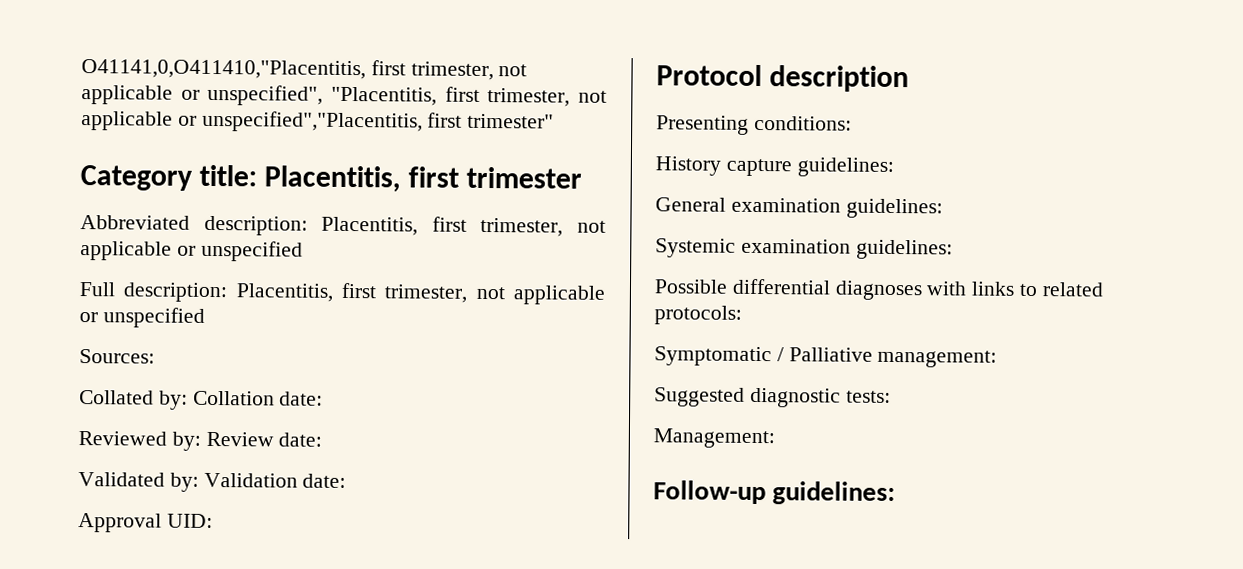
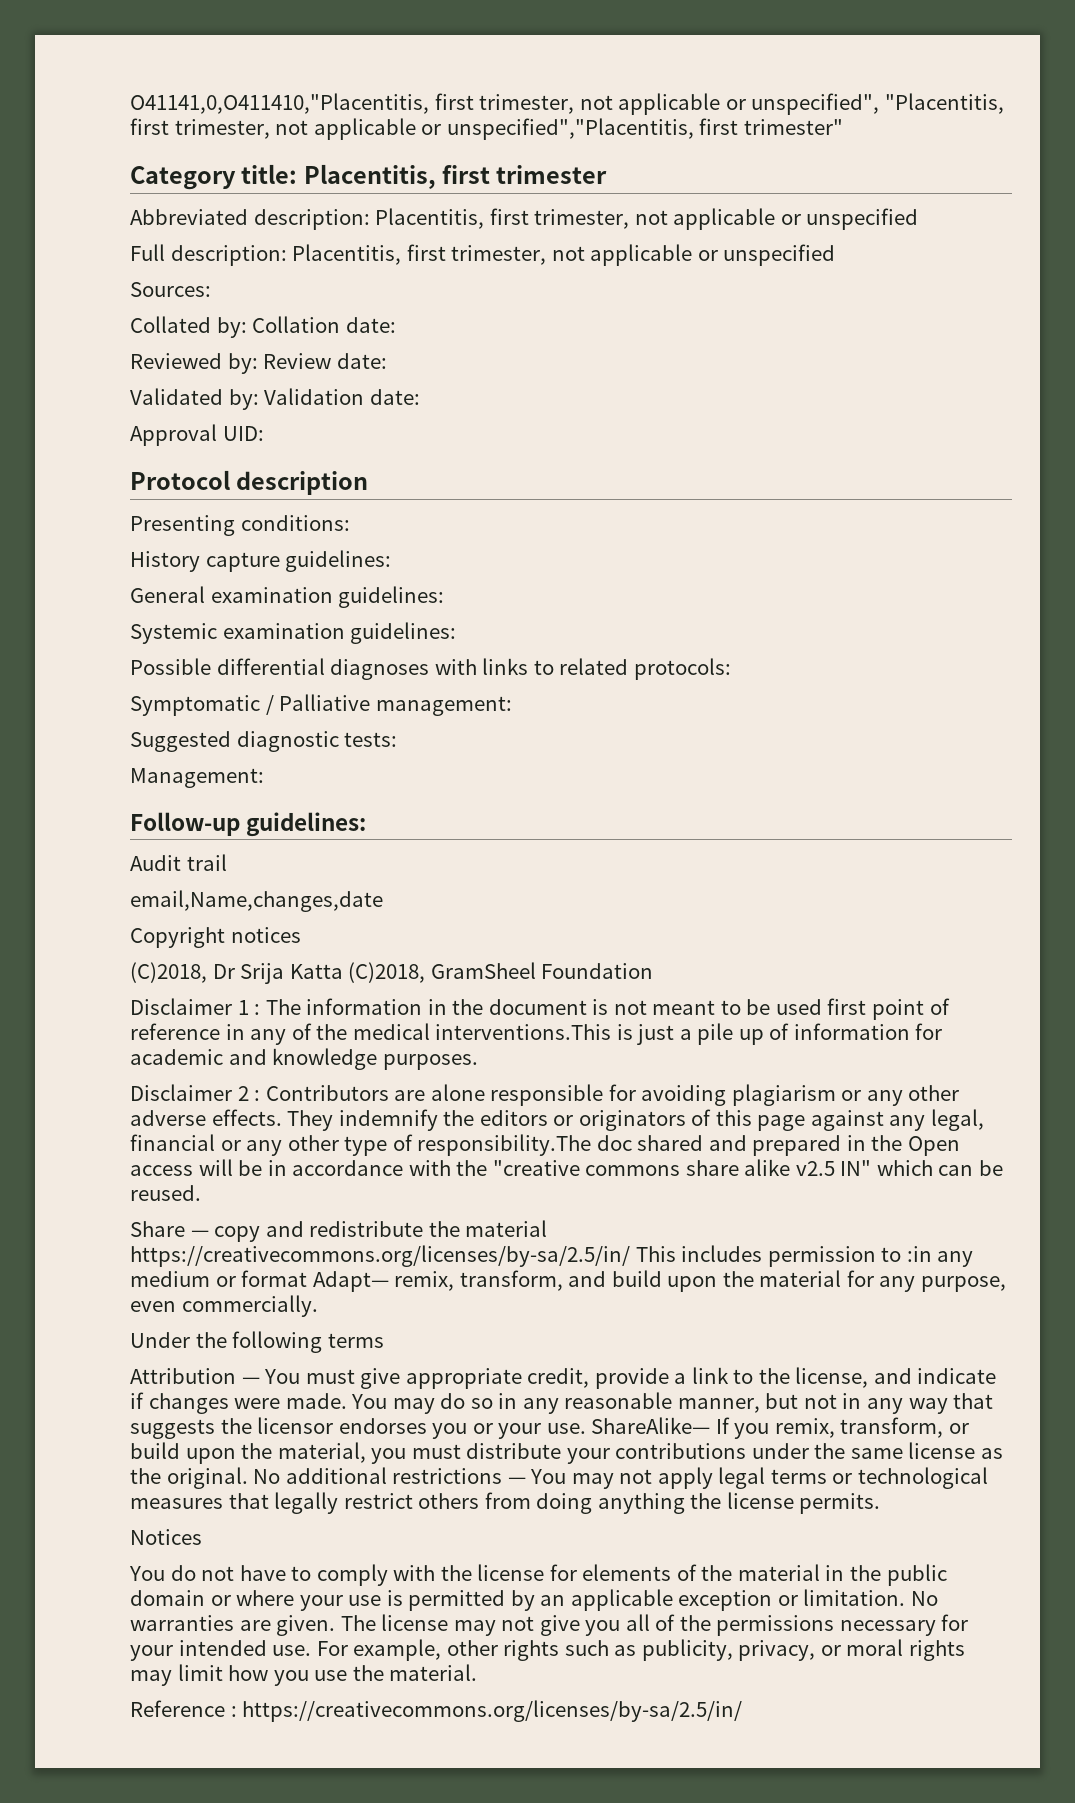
(896, 493) none -> [130,854,227,871] [130,890,383,912] [130,927,301,948] [130,962,654,984] [130,998,950,1020] [130,1023,943,1045] [130,1048,478,1070] [130,1084,960,1106] [130,1109,984,1131] [130,1134,960,1156] [130,1159,1004,1176] [130,1185,201,1201] [130,1220,548,1242] [130,1245,974,1267] [130,1270,1006,1292] [130,1295,318,1317] [130,1331,384,1353] [130,1367,997,1389] [130,1392,994,1414] [130,1417,969,1439] [130,1442,1003,1464] [130,1467,988,1489] [130,1492,881,1514] [130,1529,202,1545] [129,1564,947,1586] [130,1589,938,1611] [130,1614,969,1636] [130,1639,965,1661] [130,1664,478,1686] [130,1700,743,1722] // Audit trail // email,Name,changes,date // Copyright notices // (C)2018, Dr Srija Katta (C)2018, GramSheel Foundation // Disclaimer 1 : The information in the document is not meant to be used first point of reference in any of the medical interventions.This is just a pile up of information for academic and knowledge purposes. // Disclaimer 2 : Contributors are alone responsible for avoiding plagiarism or any other adverse effects. They indemnify the editors or originators of this page against any legal, financial or any other type of responsibility.The doc shared and prepared in the Open access will be in accordance with the "creative commons share alike v2.5 IN" which can be reused. // Share — copy and redistribute the material https://creativecommons.org/licenses/by-sa/2.5/in/ This includes permission to :in any medium or format Adapt— remix, transform, and build upon the material for any purpose, even commercially. // Under the following terms // Attribution — You must give appropriate credit, provide a link to the license, and indicate if changes were made. You may do so in any reasonable manner, but not in any way that suggests the licensor endorses you or your use. ShareAlike— If you remix, transform, or build upon the material, you must distribute your contributions under the same license as the original. No additional restrictions — You may not apply legal terms or technological measures that legally restrict others from doing anything the license permits. // Notices // You do not have to comply with the license for elements of the material in the public domain or where your use is permitted by an applicable exception or limitation. No warranties are given. The license may not give you all of the permissions necessary for your intended use. For example, other rights such as publicity, privacy, or moral rights may limit how you use the material. // Reference : https://creativecommons.org/licenses/by-sa/2.5/in/

